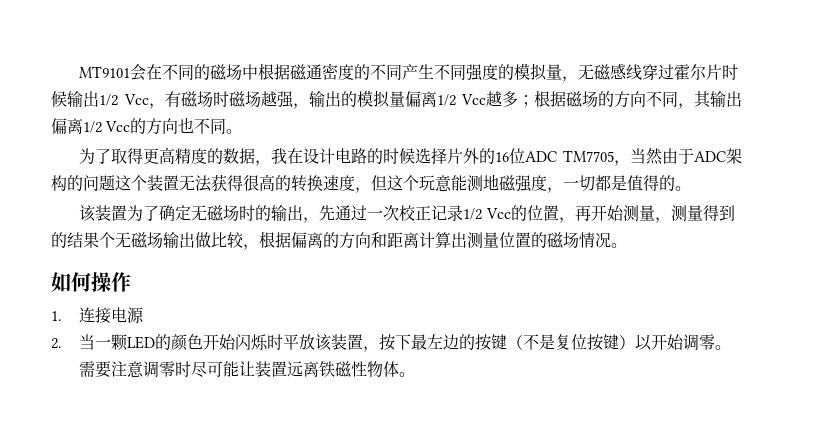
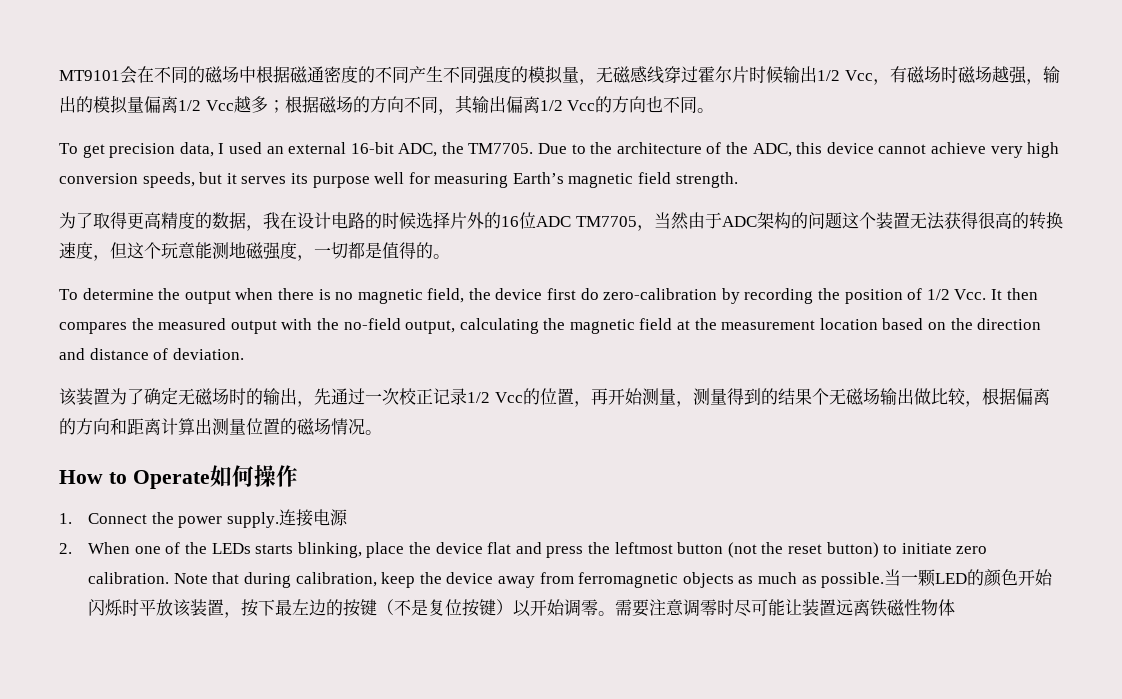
(243, 131) none -> [59,142,1060,158] [59,172,738,188] // To get precision data, I used an external 16-bit ADC, the TM7705. Due to the architecture of the ADC, this device cannot achieve very high conversion speeds, but it serves its purpose well for measuring Earth’s magnetic field strength.
(691, 188) none -> [59,288,1038,304] [59,318,1042,334] [59,348,244,360] // To determine the output when there is no magnetic field, the device first do zero-calibration by recording the position of 1/2 Vcc. It then compares the measured output with the no-field output, calculating the magnetic field at the measurement location based on the direction and distance of deviation.
(627, 245) none -> [59,470,210,489] How to Operate
(62, 316) none -> [88,512,280,528] Connect the power supply.
(62, 343) none -> [88,542,988,558] [88,572,885,588] When one of the LEDs starts blinking, place the device flat and press the leftmost button (not the reset button) to initiate zero calibration. Note that during calibration, keep the device away from ferromagnetic objects as much as possible.
[399,372,416,377] 。 -> (956, 607) none

